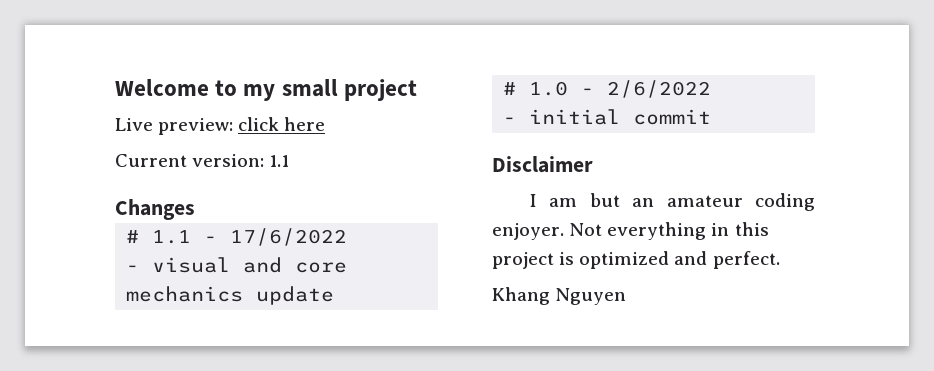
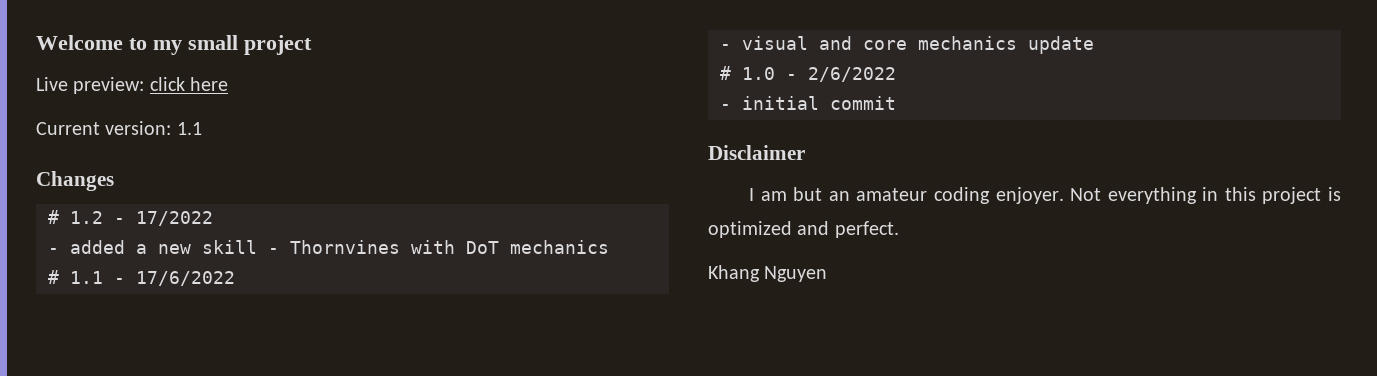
(195, 209) none -> [48,210,213,226] [48,240,609,254] // # 1.2 - 17/2022 // - added a new skill - Thornvines with DoT mechanics

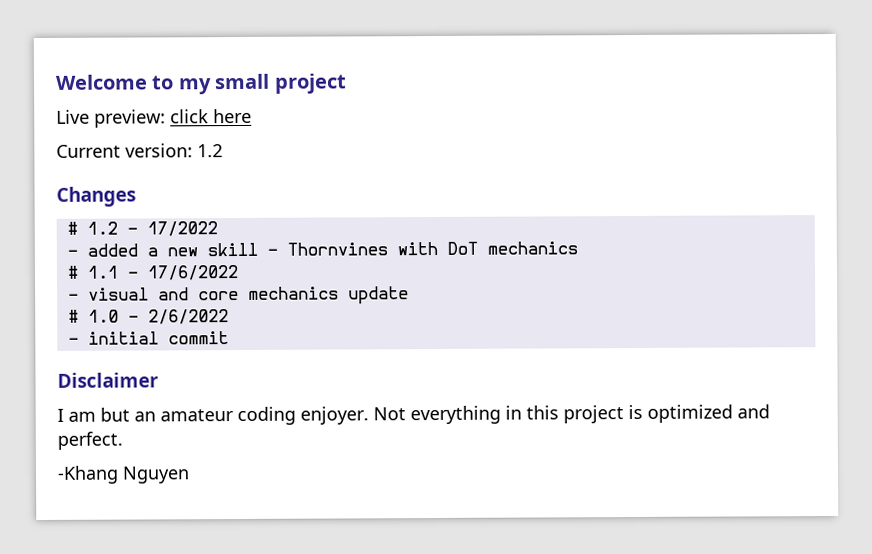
[176,122,202,135] 1.1 -> [197,144,223,158] 1.2
[708,265,760,282] Khang -> [57,465,119,484] -Khang

